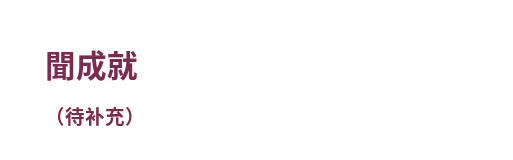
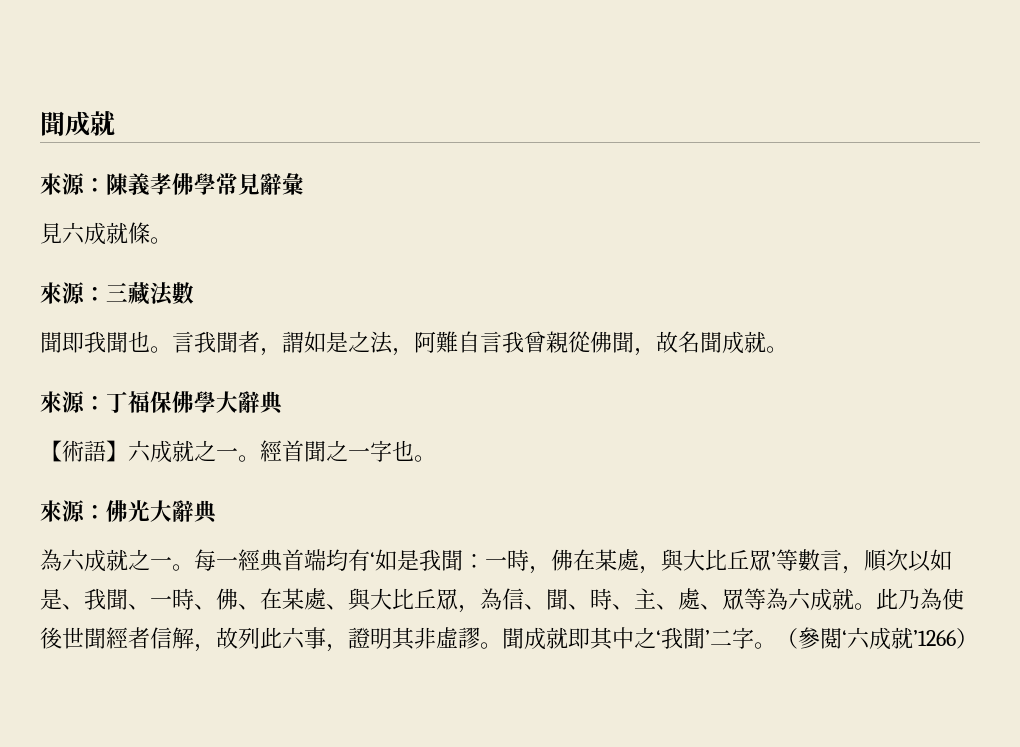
[45,107,125,127] （待补充 -> [40,173,304,195] [40,222,172,245] [40,282,194,306] [40,331,788,356] [40,391,285,415] [40,440,436,463] [40,500,219,524] [40,549,952,574] [40,588,964,613] [40,627,956,652] 來源：陳義孝佛學常見辭彙 // 見六成就條。 // 來源：三藏法數 // 聞即我聞也。言我聞者，謂如是之法，阿難自言我曾親從佛聞，故名聞成就。 // 來源：丁福保佛學大辭典 // 【術語】六成就之一。經首聞之一字也。 // 來源：佛光大辭典 // 為六成就之一。每一經典首端均有‘如是我聞：一時，佛在某處，與大比丘眾’等數言，順次以如是、我聞、一時、佛、在某處、與大比丘眾，為信、聞、時、主、處、眾等為六成就。此乃為使後世聞經者信解，故列此六事，證明其非虛謬。聞成就即其中之‘我聞’二字。（參閱‘六成就’1266

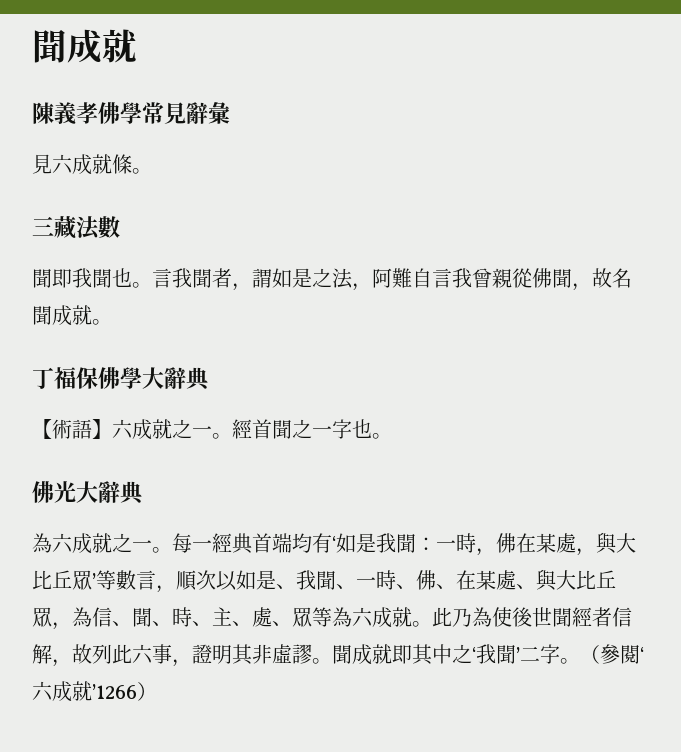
[40,173,106,195] 來源： -> (137, 46) none
[40,282,106,304] 來源： -> (152, 171) none
[40,391,106,413] 來源： -> (112, 322) none
[40,500,106,522] 來源： -> (392, 436) none

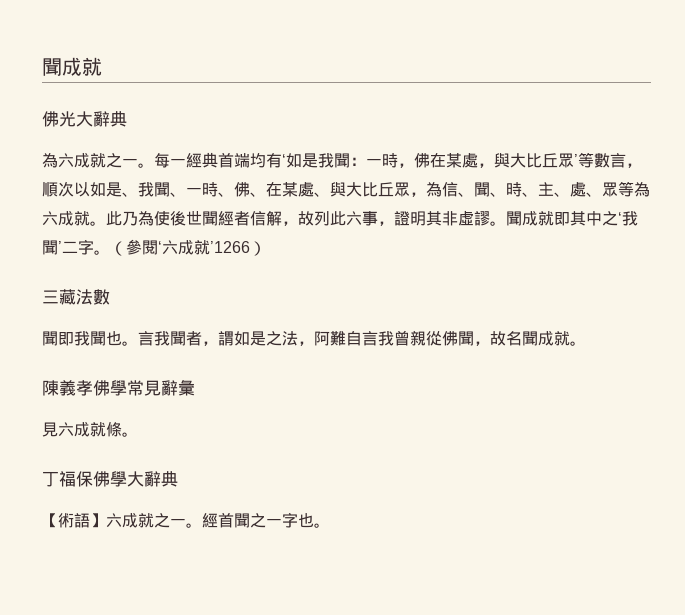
[32,29,137,63] [32,102,230,124] [32,154,152,175] [32,216,120,240] [32,268,632,291] [32,305,112,326] [32,367,211,391] [32,419,392,440] 聞成就 // 陳義孝佛學常見辭彙 // 見六成就條。 // 三藏法數 // 聞即我聞也。言我聞者，謂如是之法，阿難自言我曾親從佛聞，故名聞成就。 // 丁福保佛學大辭典 // 【術語】六成就之一。經首聞之一字也。 -> [42,57,102,76] 聞成就
(157, 691) none -> [42,289,110,305] [42,330,586,346] [42,380,195,396] [42,422,138,437] [42,471,178,487] [42,512,330,528] // 三藏法數 // 聞即我聞也。言我聞者，謂如是之法，阿難自言我曾親從佛聞，故名聞成就。 // 陳義孝佛學常見辭彙 // 見六成就條。 // 丁福保佛學大辭典 // 【術語】六成就之一。經首聞之一字也。

